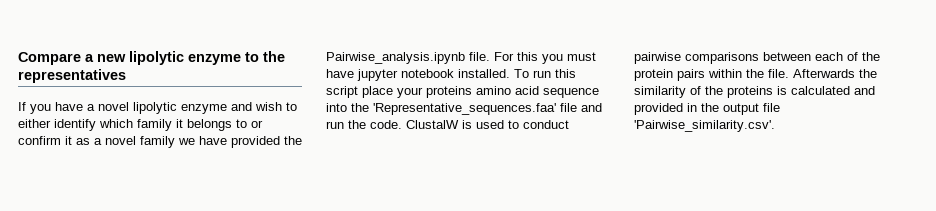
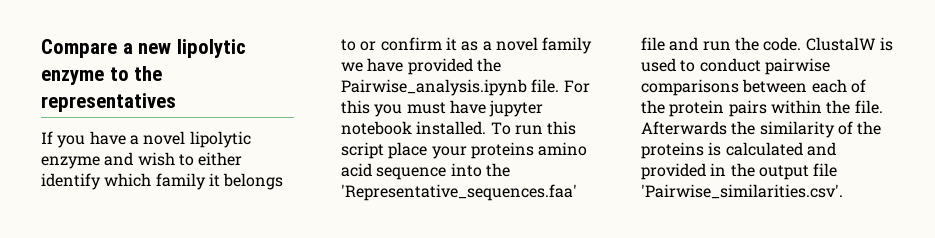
[634,120,775,132] 'Pairwise_similarity.csv'. -> [641,184,843,199] 'Pairwise_similarities.csv'.

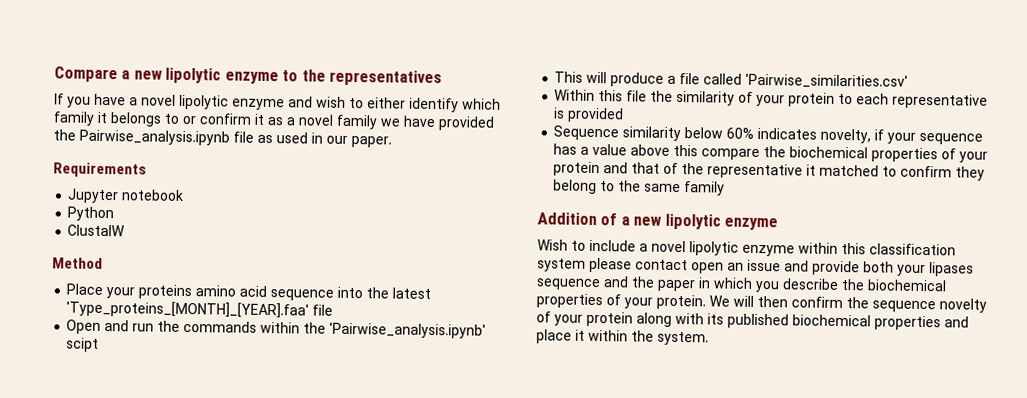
[531,79,590,93] [341,100,544,117] [341,121,577,135] [341,142,428,159] file. For this you must have jupyter notebook installed. To run this script place -> [233,131,392,148] [53,162,147,178] [67,188,185,204] [67,206,115,222] [67,224,126,237] [52,257,103,269] [66,283,104,296] file as used in our paper. // Requirements // Jupyter notebook // Python // ClustalW // Method // Place
[341,184,577,201] [641,37,665,51] 'Representative_sequences.faa' file -> [392,287,432,300] [66,300,334,319] [66,319,102,334] latest 'Type_proteins_[MONTH]_[YEAR].faa' file // Open
[763,37,893,51] [641,58,830,75] [641,79,866,96] [641,100,883,117] [641,121,882,138] [641,142,836,159] [641,163,838,180] [641,184,843,199] code. ClustalW is used to conduct pairwise comparisons between each of the protein pairs within the file. Afterwards the similarity of the proteins is calculated and provided in the output file 'Pairwise_similarities.csv'. -> [183,320,487,339] [66,337,100,352] [554,71,909,89] [554,89,989,109] [553,107,625,123] [553,125,984,145] [553,143,989,163] [553,161,986,181] [553,179,726,196] [537,212,779,231] [537,239,956,257] [537,257,974,277] [536,276,947,293] [536,293,987,313] [536,311,969,331] [536,329,709,346] commands within the 'Pairwise_analysis.ipynb' scipt // This will produce a file called 'Pairwise_similarities.csv' // Within this file the similarity of your protein to each representative is provided // Sequence similarity below 60% indicates novelty, if your sequence has a value above this compare the biochemical properties of your protein and that of the representative it matched to confirm they belong to the same family // Addition of a new lipolytic enzyme // Wish to include a novel lipolytic enzyme within this classification system please contact open an issue and provide both your lipases sequence and the paper in which you describe the biochemical properties of your protein. We will then confirm the sequence novelty of your protein along with its published biochemical properties and place it within the system.

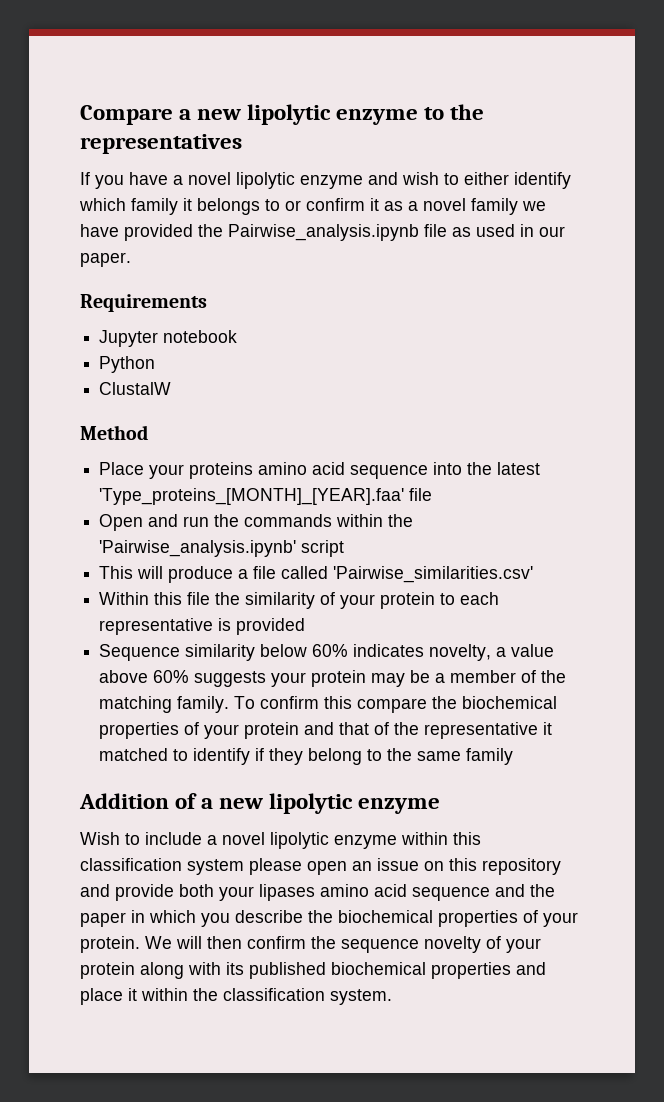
[66,337,100,352] scipt -> [301,540,345,557] script
[874,129,984,145] [553,143,671,156] if your sequence has a value above -> [496,644,555,657] [99,670,567,687] [99,696,320,713] a value above 60% suggests your protein may be a member of the matching family. To confirm
[900,165,953,178] confirm -> [193,748,265,765] identify if
[635,259,688,271] contact -> (302, 866) none
(781, 265) none -> [424,858,561,875] on this repository
(974, 269) none -> [320,884,407,897] amino acid
(654, 336) none -> [223,988,325,1001] classification

